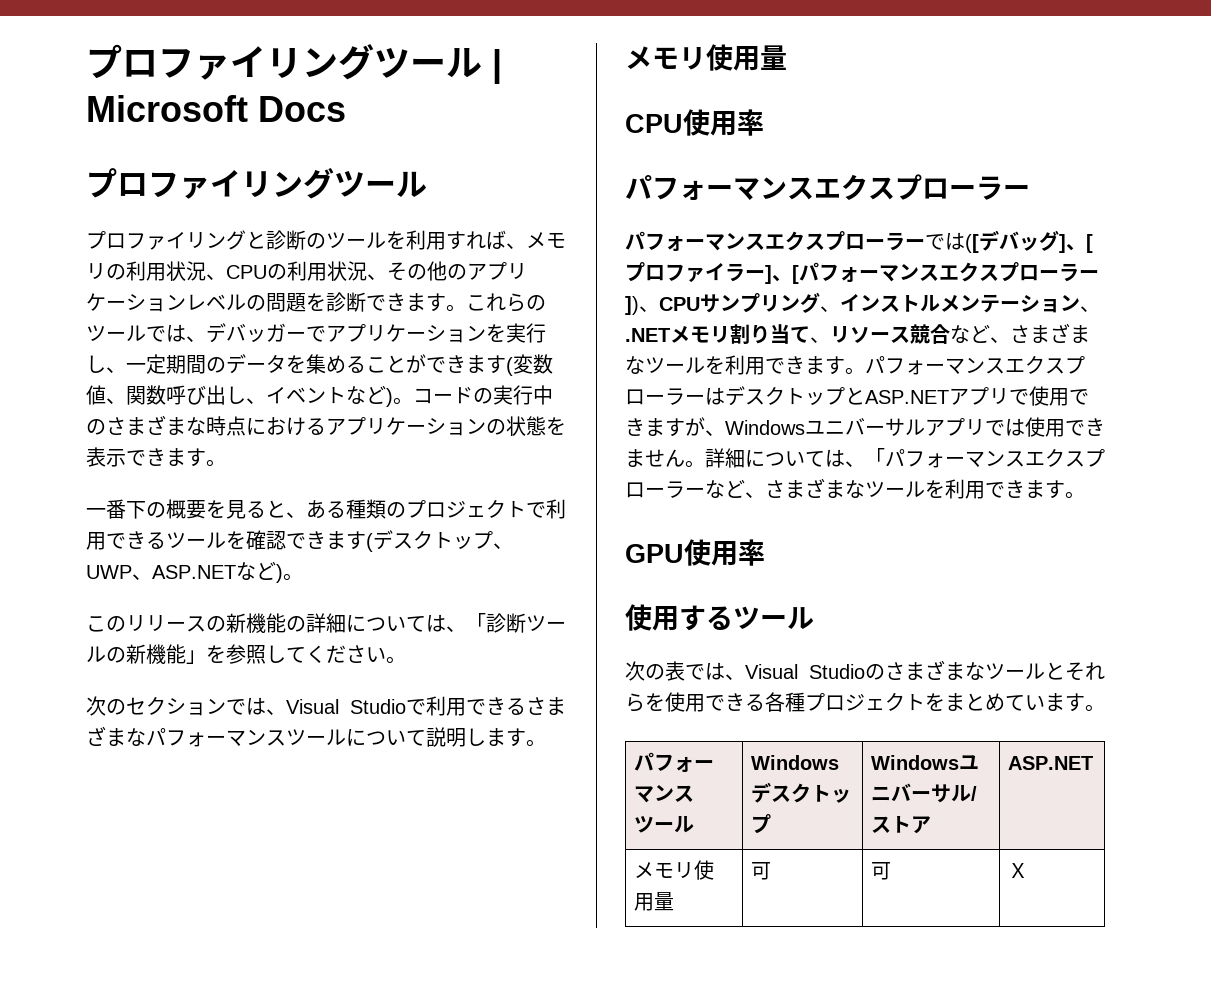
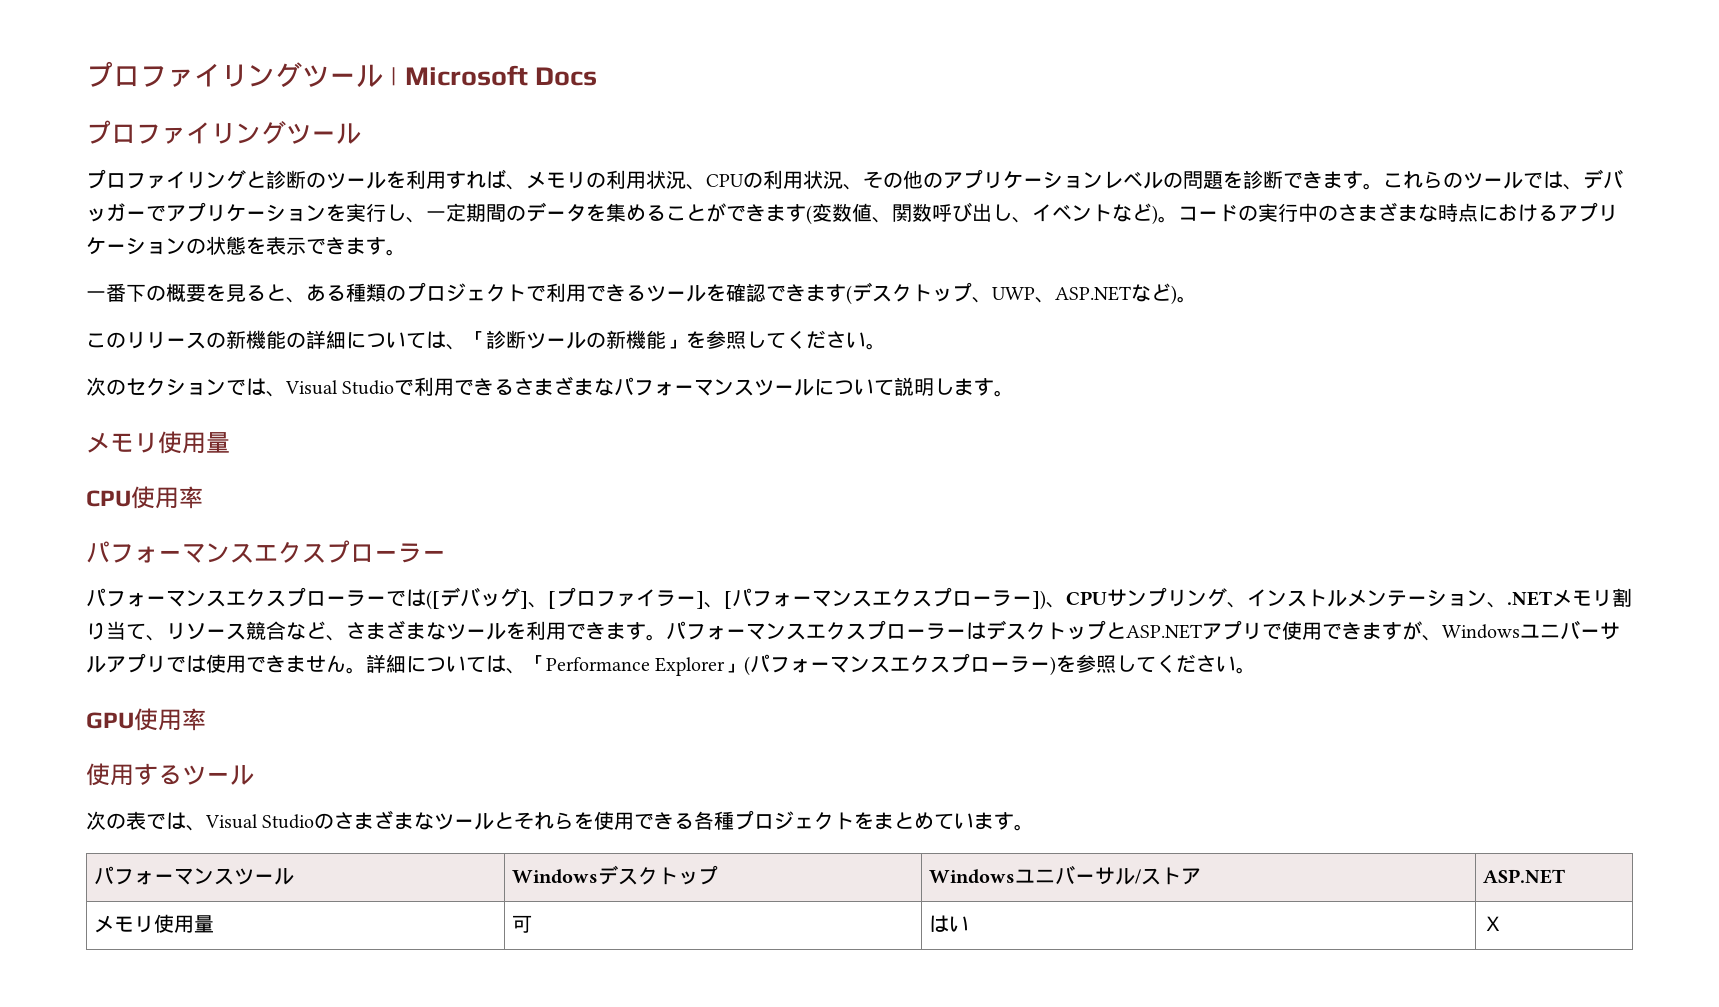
[885,448,1105,468] [625,478,1065,499] パフォーマンスエクスプローラーなど、さまざまなツールを利用できます -> [546,653,1237,676] Performance Explorer」(パフォーマンスエクスプローラー)を参照してください
[871,862,892,880] 可 -> [929,915,970,933] はい

